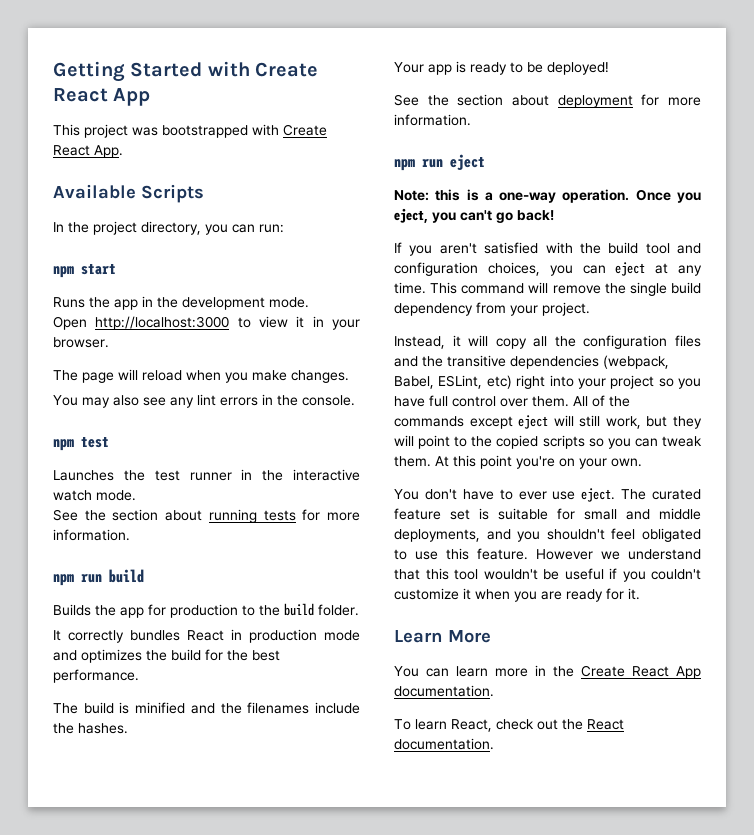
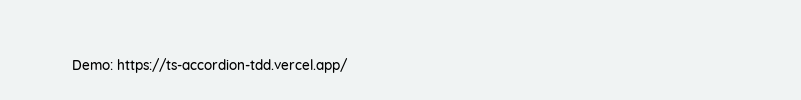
[53,61,319,82] [53,88,151,106] [53,124,327,138] [53,145,123,158] [53,184,204,203] [53,221,284,235] [53,264,116,278] [53,296,309,310] [53,316,360,330] [53,337,109,348] [53,369,349,383] [53,394,355,408] [53,437,109,451] [53,469,360,481] [53,490,136,501] [53,509,361,523] [53,529,130,541] [53,569,144,586] [53,603,359,618] [53,629,360,643] [53,649,280,663] [53,669,139,683] [53,702,361,714] [53,723,128,734] [394,61,609,75] [394,94,701,108] [394,114,471,126] [394,154,485,171] [394,189,701,203] [394,208,554,223] [394,242,701,256] [394,262,702,276] [394,282,701,296] [394,302,590,316] [394,335,701,349] [394,355,669,369] [394,375,701,389] [394,395,630,407] [394,415,702,429] [394,435,702,449] [394,455,642,469] [394,488,701,502] [394,508,701,520] [394,528,701,542] [394,548,701,560] [394,568,701,582] [394,588,640,602] [394,630,491,643] [394,665,701,679] [394,685,494,697] [394,719,624,732] [394,738,494,750] Getting Started with Create React App // This project was bootstrapped with Create React App. // Available Scripts // In the project directory, you can run: // npm start // Runs the app in the development mode. // Open http://localhost:3000 to view it in your browser. // The page will reload when you make changes. // You may also see any lint errors in the console. // npm test // Launches the test runner in the interactive watch mode. // See the section about running tests for more information. // npm run build // Builds the app for production to the build folder. // It correctly bundles React in production mode and optimizes the build for the best performance. // The build is minified and the filenames include the hashes. // Your app is ready to be deployed! // See the section about deployment for more information. // npm run eject // Note: this is a one-way operation. Once you eject, you can't go back! // If you aren't satisfied with the build tool and configuration choices, you can eject at any time. This command will remove the single build dependency from your project. // Instead, it will copy all the configuration files and the transitive dependencies (webpack, Babel, ESLint, etc) right into your project so you have full control over them. All of the commands except eject will still work, but they will point to the copied scripts so you can tweak them. At this point you're on your own. // You don't have to ever use eject. The curated feature set is suitable for small and middle deployments, and you shouldn't feel obligated to use this feature. However we understand that this tool wouldn't be useful if you couldn't customize it when you are ready for it. // Learn More // You can learn more in the Create React App documentation. // To learn React, check out the React documentation. -> [72,58,348,73] Demo: https://ts-accordion-tdd.vercel.app/

